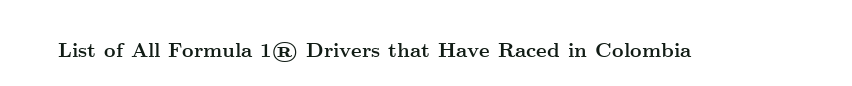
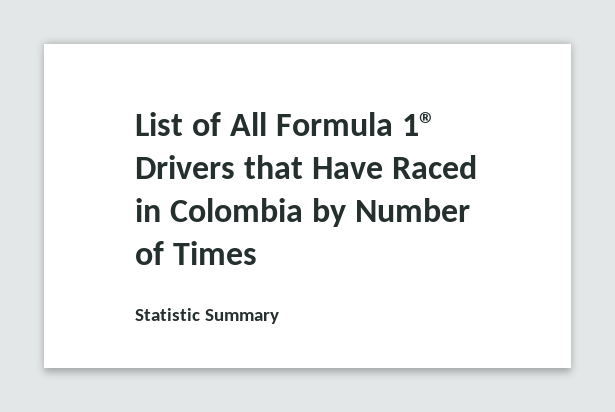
(692, 50) none -> [312,198,471,227] [135,241,258,265] [135,308,279,324] by Number of Times // Statistic Summary

